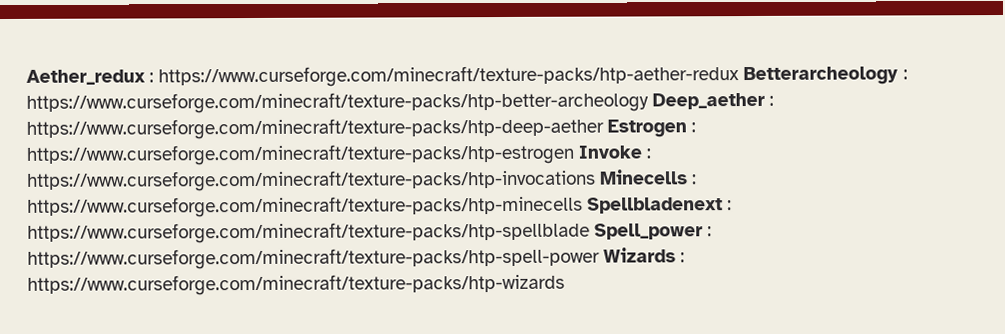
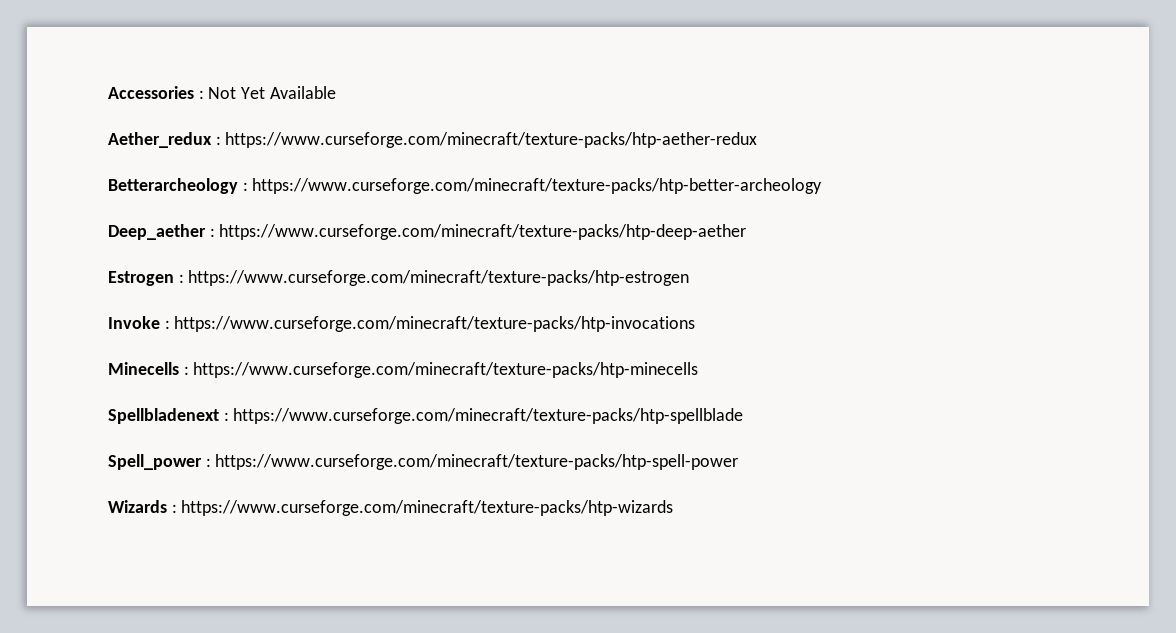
(26, 77) none -> [108,86,336,99] Accessories : Not Yet Available //
(740, 76) none -> (758, 140) //
(649, 102) none -> (823, 186) //
(604, 128) none -> (747, 232) //
(574, 154) none -> (690, 278) //
(596, 180) none -> (696, 324) //
(583, 206) none -> (699, 370) //
(590, 232) none -> (744, 416) //
(600, 258) none -> (739, 462) //

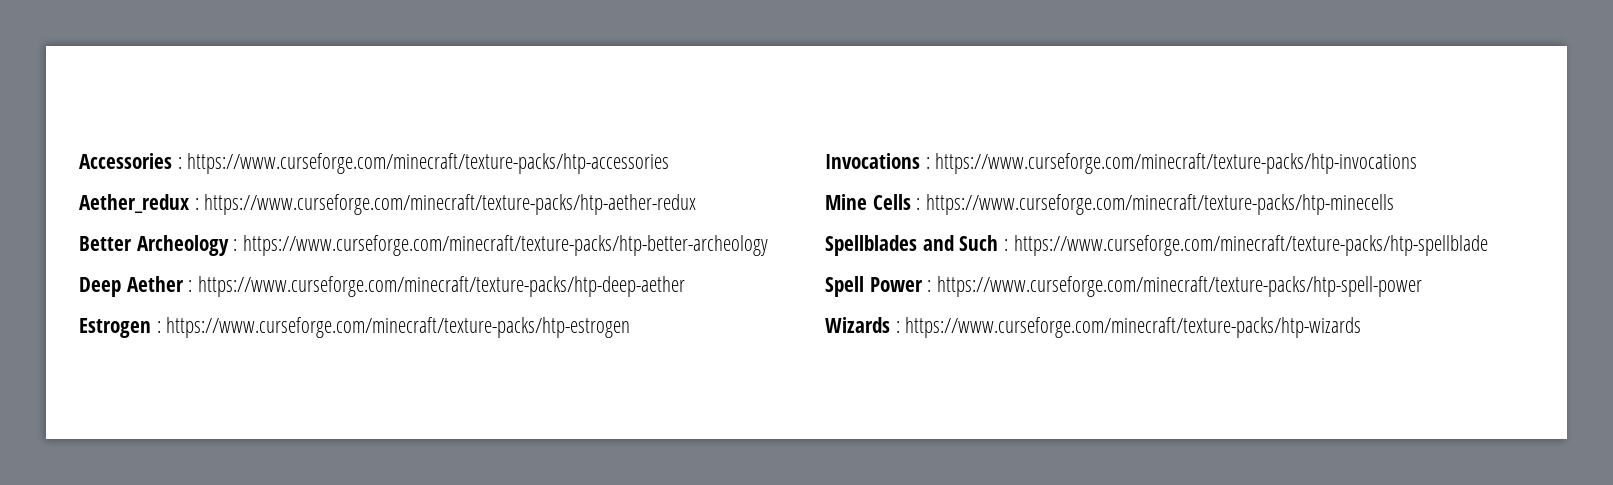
[208,86,336,99] Not Yet Available -> [187,153,670,174] https://www.curseforge.com/minecraft/texture-packs/htp-accessories
[108,178,238,194] Betterarcheology -> [79,235,229,256] Better Archeology
[108,224,206,240] Deep_aether -> [79,276,184,297] Deep Aether
[108,316,160,329] Invoke -> [825,153,920,169] Invocations
[108,362,179,375] Minecells -> [825,194,911,210] Mine Cells
[108,408,219,424] Spellbladenext -> [825,235,999,256] Spellblades and Such
[108,454,202,470] Spell_power -> [825,276,923,297] Spell Power

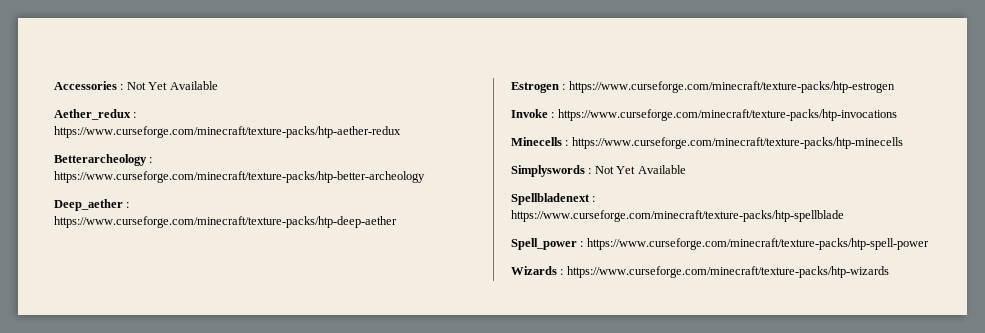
[187,153,670,174] https://www.curseforge.com/minecraft/texture-packs/htp-accessories -> [126,81,218,90] Not Yet Available
[79,235,229,256] Better Archeology -> [54,154,147,166] Betterarcheology
[79,276,184,297] Deep Aether -> [54,199,123,211] Deep_aether
[825,153,920,169] Invocations -> [511,109,548,118] Invoke
[825,194,911,210] Mine Cells -> [511,137,562,146] Minecells
[825,235,999,256] Spellblades and Such -> [511,165,686,177] [511,193,590,205] Simplyswords : Not Yet Available // Spellbladenext
[825,276,923,297] Spell Power -> [511,238,577,250] Spell_power

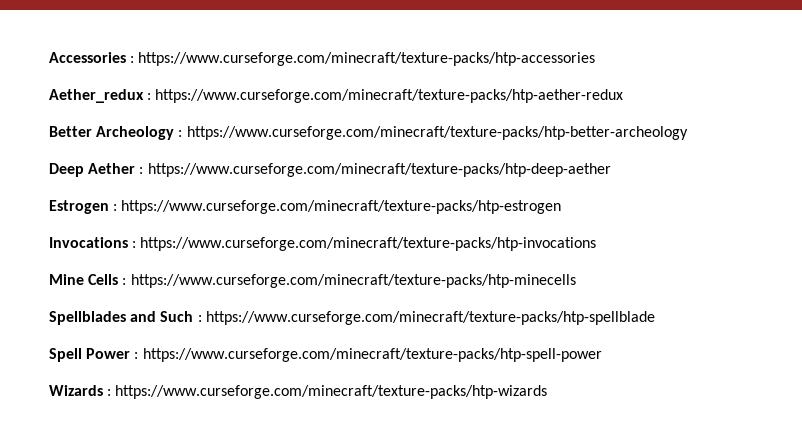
[126,81,218,90] Not Yet Available -> [138,52,596,66] https://www.curseforge.com/minecraft/texture-packs/htp-accessories
[54,154,147,166] Betterarcheology -> [49,126,175,140] Better Archeology
[54,199,123,211] Deep_aether -> [49,163,136,177] Deep Aether
[511,109,548,118] Invoke -> [49,237,128,248] Invocations
[511,137,562,146] Minecells -> [49,274,119,285] Mine Cells
[511,165,686,177] [511,193,590,205] Simplyswords : Not Yet Available // Spellbladenext -> [49,311,194,325] Spellblades and Such
[511,238,577,250] Spell_power -> [49,348,131,362] Spell Power

